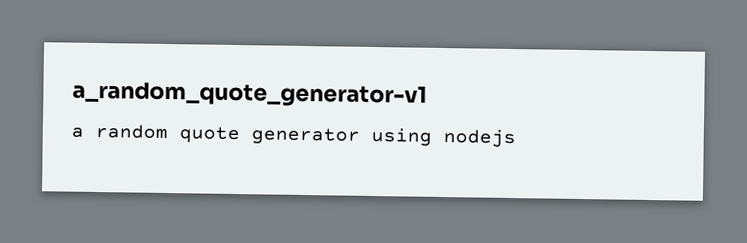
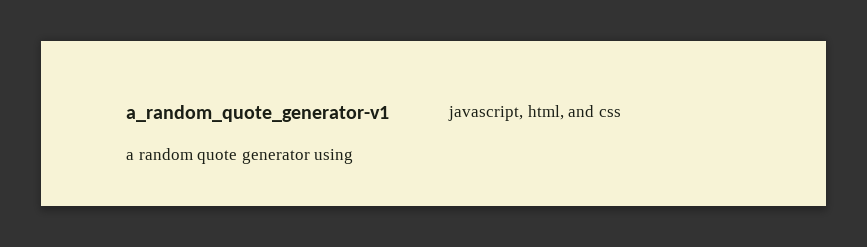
[443,129,516,148] nodejs -> [448,105,621,121] javascript, html, and css

